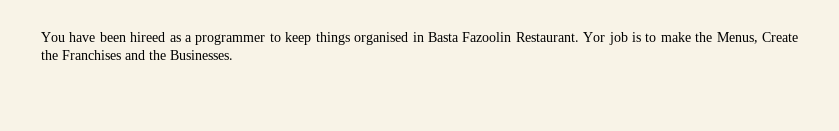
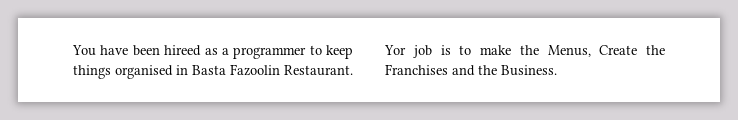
[170,50,233,60] Businesses. -> [501,65,557,76] Business.

